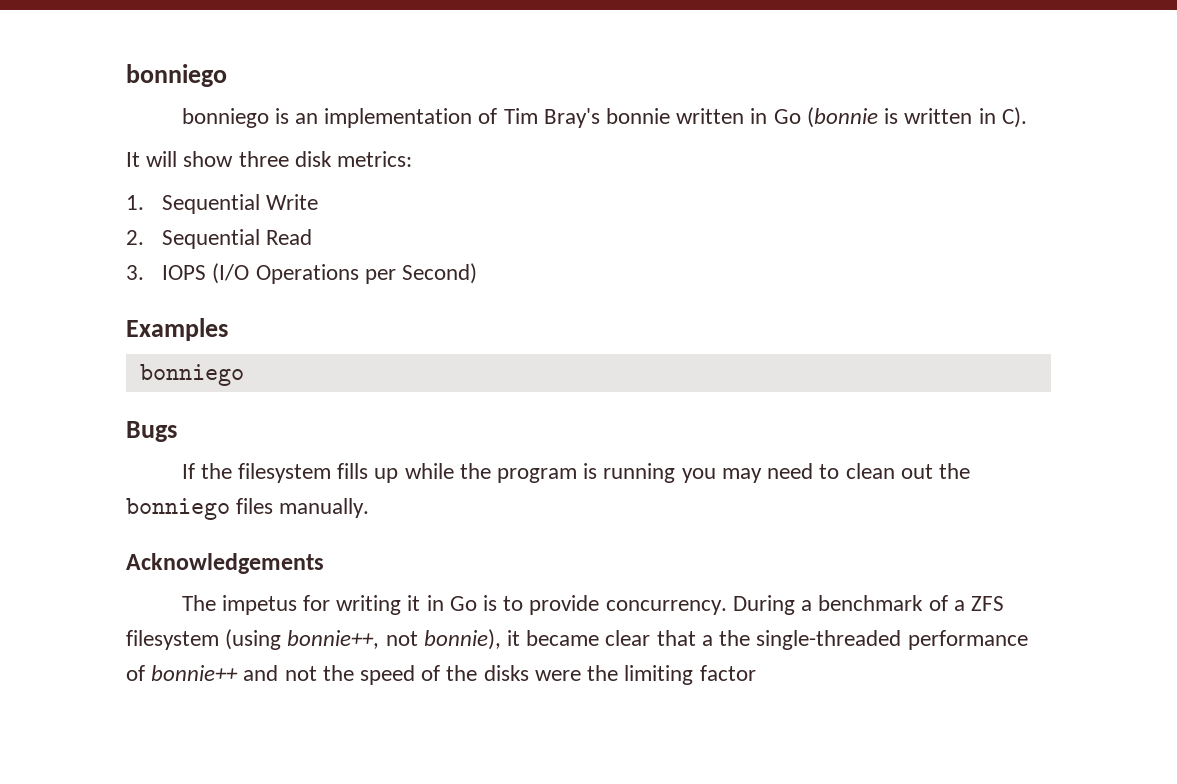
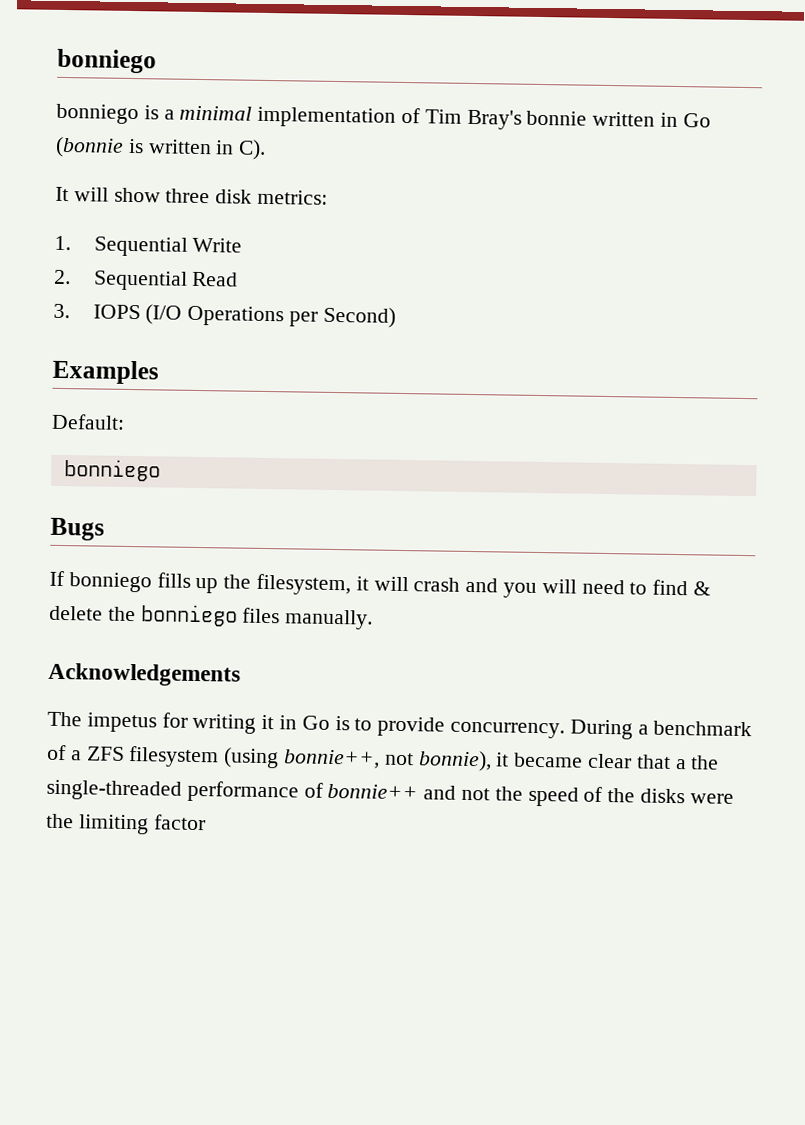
[294,113,318,124] an -> [163,105,253,121] a minimal
(228, 329) none -> [51,413,125,430] // Default:
[200,463,933,483] the filesystem fills up while the program is running you may need to clean out -> [68,572,712,598] [49,605,103,621] bonniego fills up the filesystem, it will crash and you will need to find & delete

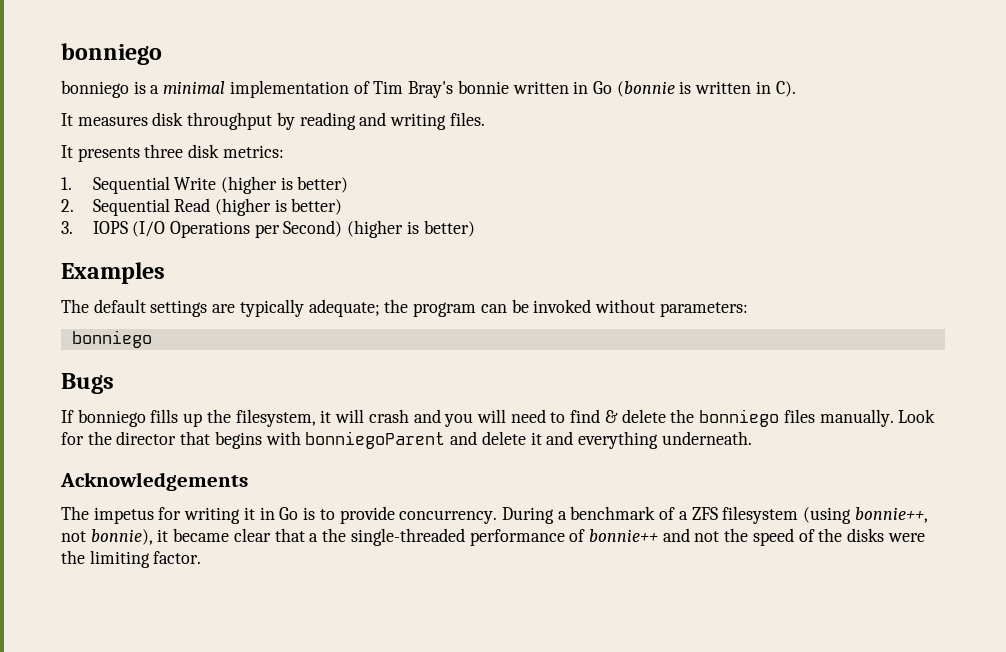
[73,187,161,203] will show -> [77,112,485,130] [61,145,140,162] measures disk throughput by reading and writing files. // It presents
(243, 245) none -> [220,176,349,194] (higher is better)
(239, 279) none -> [214,198,343,216] (higher is better)
[52,359,159,385] [51,413,125,430] // Examples // Default: -> [347,220,475,238] [61,262,165,284] [61,299,748,317] (higher is better) // Examples // The default settings are typically adequate; the program can be invoked without parameters:
(374, 619) none -> [898,409,936,423] [61,431,752,449] Look for the director that begins with bonniegoParent and delete it and everything underneath.
[153,814,206,831] factor -> [153,551,202,564] factor.

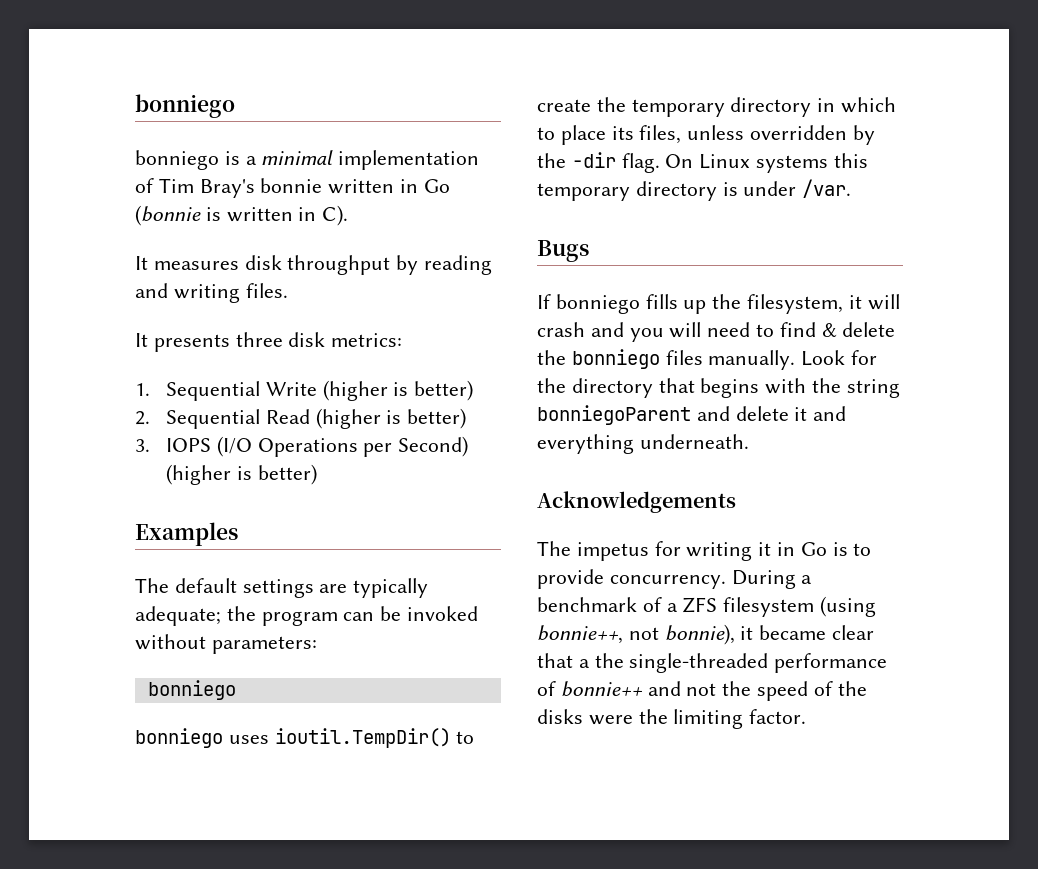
(152, 339) none -> [135,728,475,748] [537,97,897,117] [537,125,875,145] [537,152,868,173] [537,179,852,201] // bonniego uses ioutil.TempDir() to create the temporary directory in which to place its files, unless overridden by the -dir flag. On Linux systems this temporary directory is under /var.
[116,431,177,445] director -> [571,378,653,398] directory
(301, 438) none -> [812,378,900,398] the string

